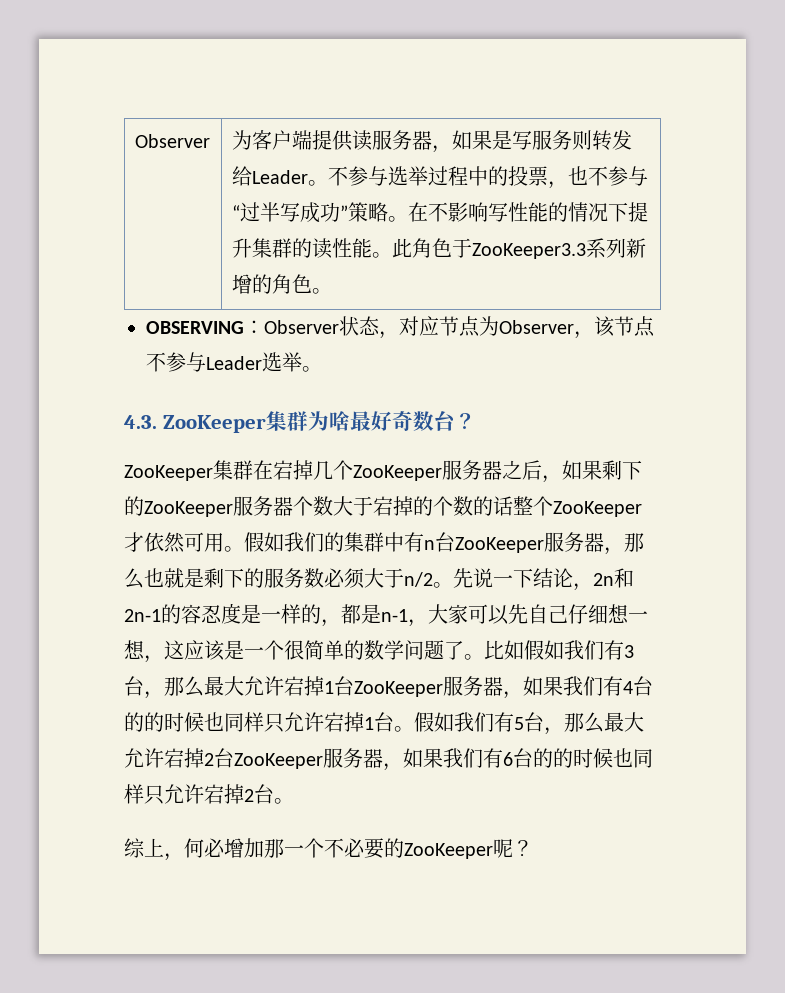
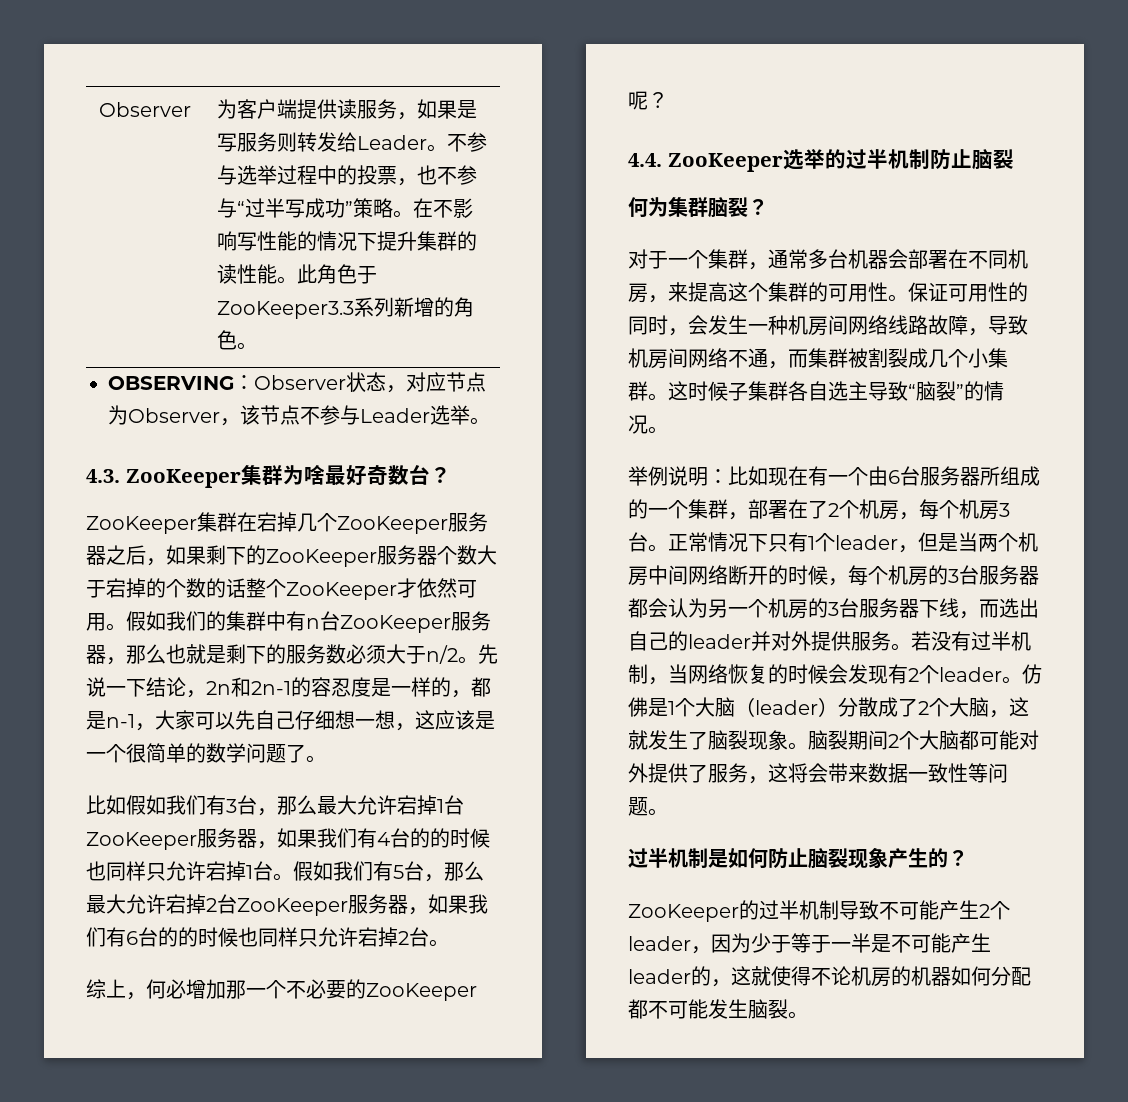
[411,131,432,150] 器 -> (397, 109) none
(484, 657) none -> (326, 759) //
(533, 848) none -> [628,149,1014,172] [628,197,768,218] [628,249,1028,270] [628,282,1028,303] [628,315,1028,336] [628,348,1008,369] [628,381,1004,401] [628,415,668,434] [628,466,1040,486] [628,499,1010,520] [628,532,1038,553] [628,565,1039,586] [628,598,1039,619] [628,631,1031,651] [628,664,1042,685] [628,697,1029,718] [628,730,1039,750] [628,763,1008,784] [628,797,668,816] [628,847,968,869] [628,900,1010,922] [628,933,991,954] [628,966,1031,987] [628,999,808,1019] // 4.4. ZooKeeper选举的过半机制防止脑裂 // 何为集群脑裂？ // 对于一个集群，通常多台机器会部署在不同机房，来提高这个集群的可用性。保证可用性的同时，会发生一种机房间网络线路故障，导致机房间网络不通，而集群被割裂成几个小集群。这时候子集群各自选主导致“脑裂”的情况。 // 举例说明：比如现在有一个由6台服务器所组成的一个集群，部署在了2个机房，每个机房3台。正常情况下只有1个leader，但是当两个机房中间网络断开的时候，每个机房的3台服务器都会认为另一个机房的3台服务器下线，而选出自己的leader并对外提供服务。若没有过半机制，当网络恢复的时候会发现有2个leader。仿佛是1个大脑（leader）分散成了2个大脑，这就发生了脑裂现象。脑裂期间2个大脑都可能对外提供了服务，这将会带来数据一致性等问题。 // 过半机制是如何防止脑裂现象产生的？ // ZooKeeper的过半机制导致不可能产生2个leader，因为少于等于一半是不可能产生leader的，这就使得不论机房的机器如何分配都不可能发生脑裂。

